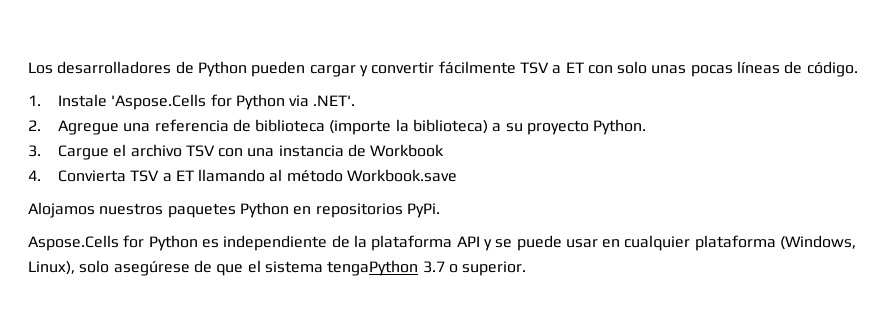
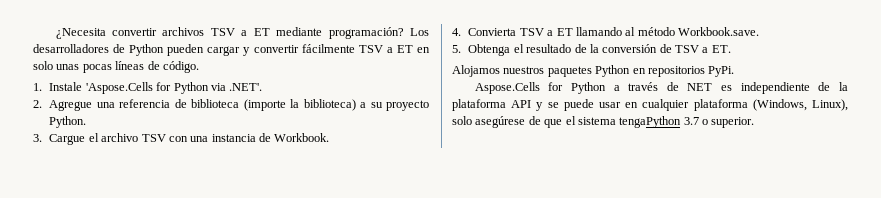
(28, 68) none -> [55,27,404,39] ¿Necesita convertir archivos TSV a ET mediante programación?
[587,65,613,74] con -> [416,47,430,53] en
[370,144,445,157] Workbook -> [274,133,330,142] Workbook.
[347,169,458,182] Workbook.save -> [678,27,760,36] [452,44,731,56] Workbook.save. // 5. Obtenga el resultado de la conversión de TSV a ET.
(198, 243) none -> [613,82,713,91] a través de NET

